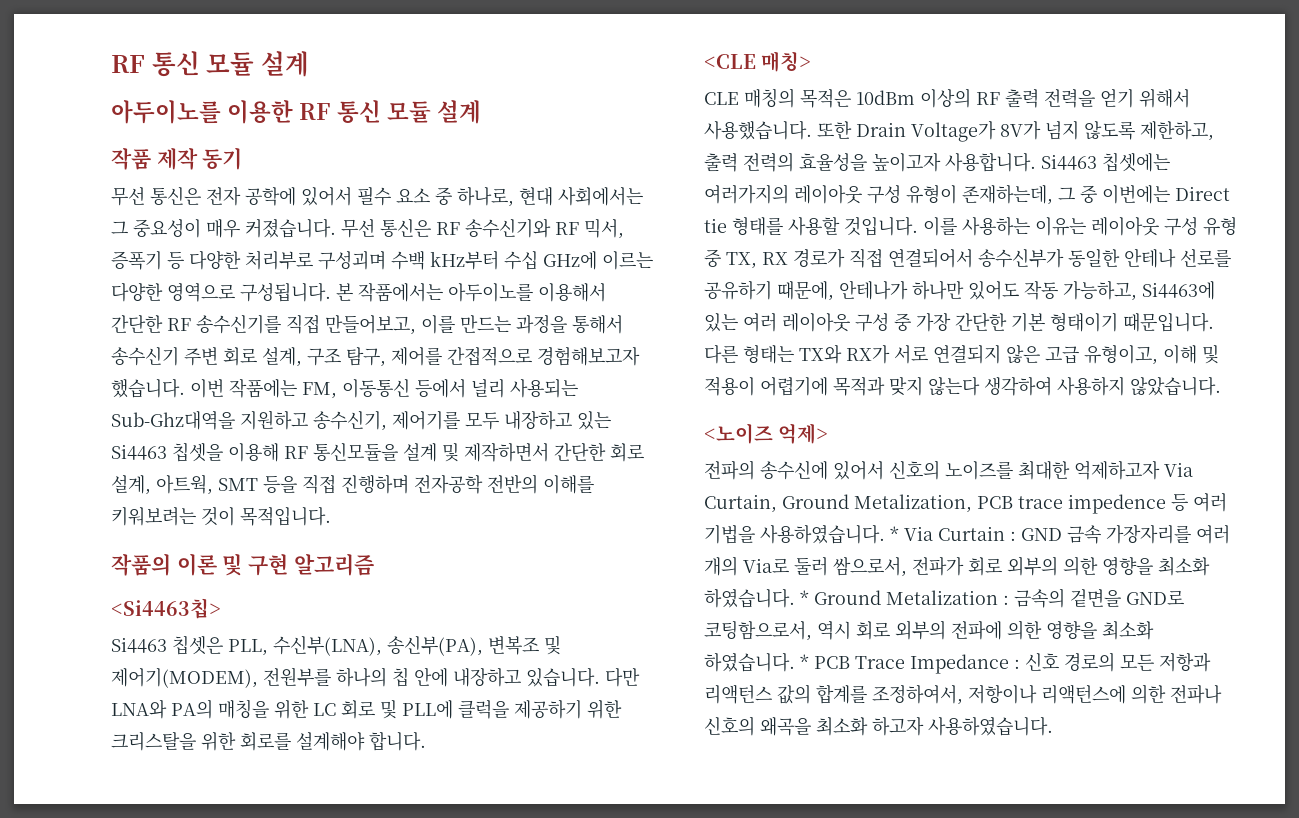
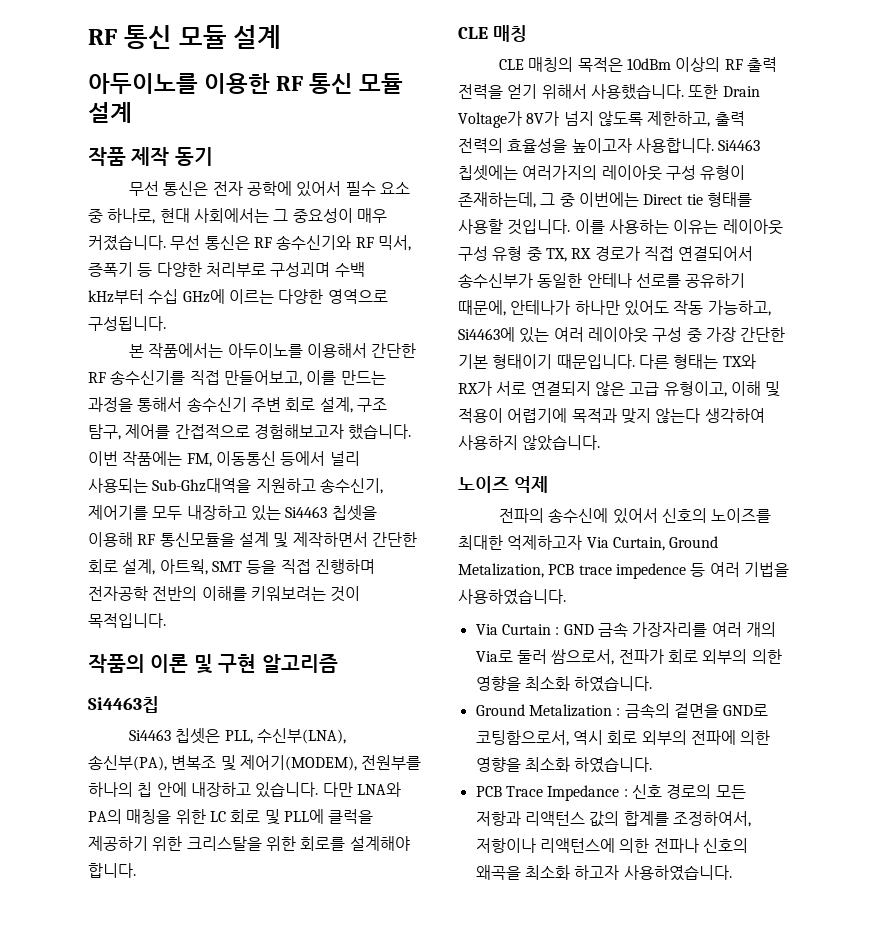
(331, 292) none -> (166, 323) //
[111,598,221,619] <Si4463칩> -> [88,696,159,713] Si4463칩
[704,51,812,72] <CLE 매칭> -> [458,25,527,42] CLE 매칭
[704,423,829,444] <노이즈 억제> -> [458,476,548,493] 노이즈 억제
[890,526,899,541] * -> (566, 597) //
[800,590,809,605] * -> (653, 684) //
[800,654,809,669] * -> (653, 765) //

